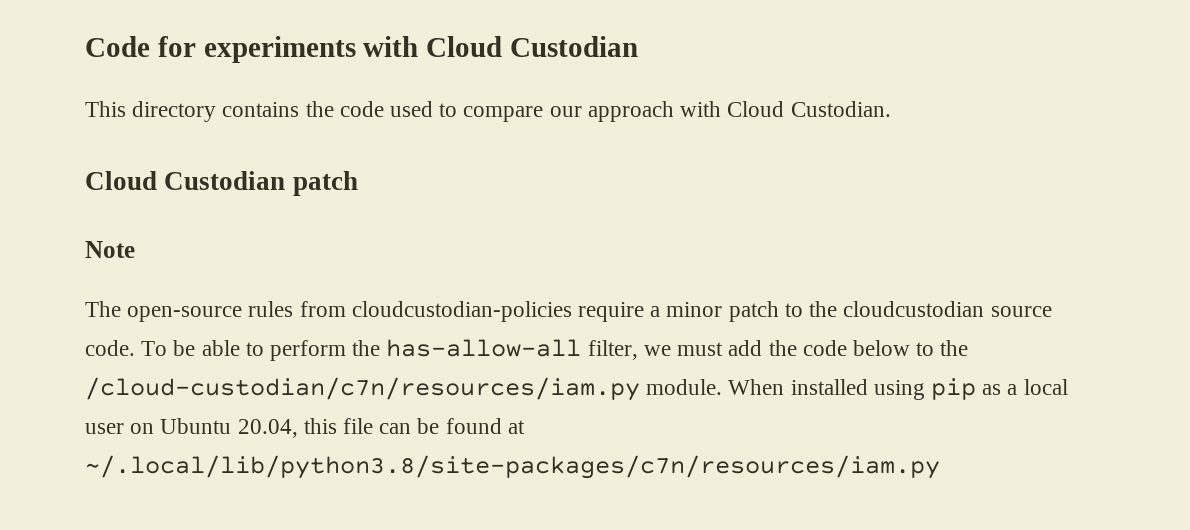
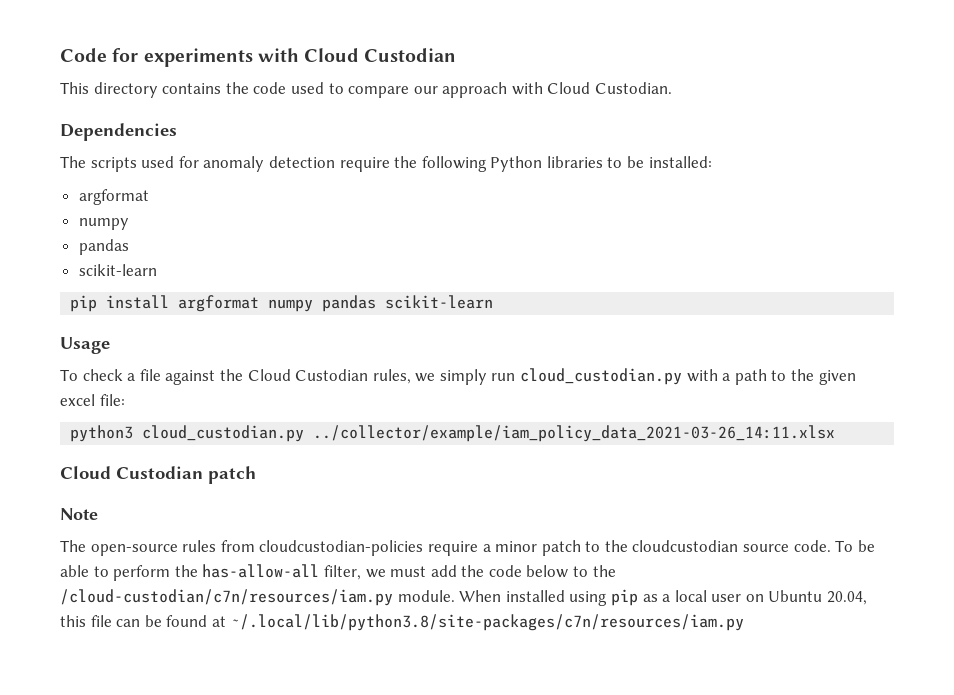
(891, 109) none -> [60,123,177,141] [60,156,712,172] [78,189,149,205] [78,218,129,230] [78,239,129,255] [78,264,157,276] [70,295,494,312] [60,337,110,354] [60,368,856,385] [60,394,125,406] [70,425,836,442] // Dependencies // The scripts used for anomaly detection require the following Python libraries to be installed: // argformat // numpy // pandas // scikit-learn // pip install argformat numpy pandas scikit-learn // Usage // To check a file against the Cloud Custodian rules, we simply run cloud_custodian.py with a path to the given excel file: // python3 cloud_custodian.py ../collector/example/iam_policy_data_2021-03-26_14:11.xlsx

